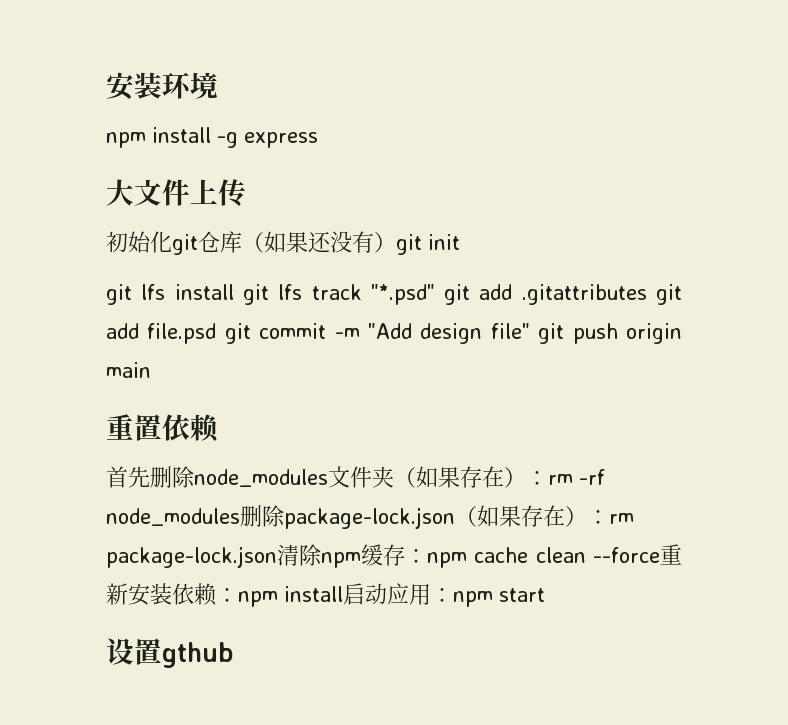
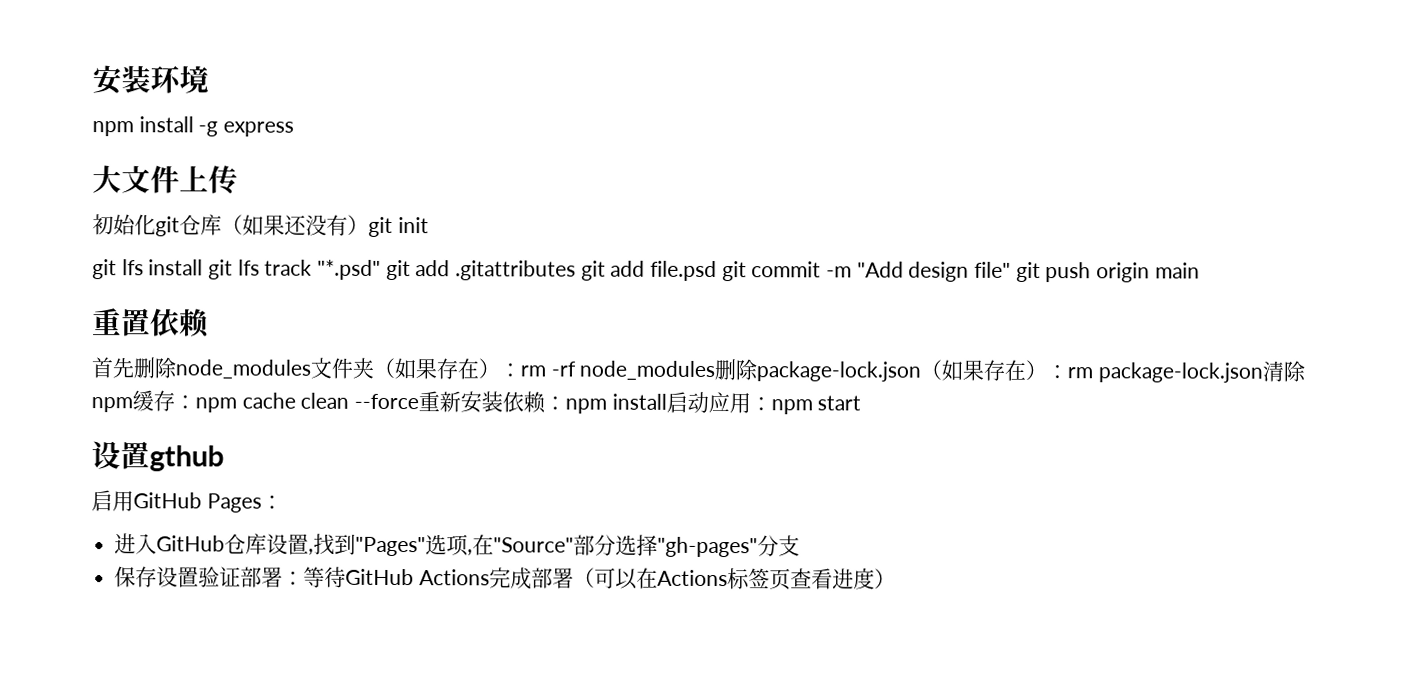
(234, 655) none -> [91,490,283,513] [114,533,801,558] [114,566,896,590] // 启用GitHub Pages： // 进入GitHub仓库设置,找到"Pages"选项,在"Source"部分选择"gh-pages"分支 // 保存设置验证部署：等待GitHub Actions完成部署（可以在Actions标签页查看进度）

